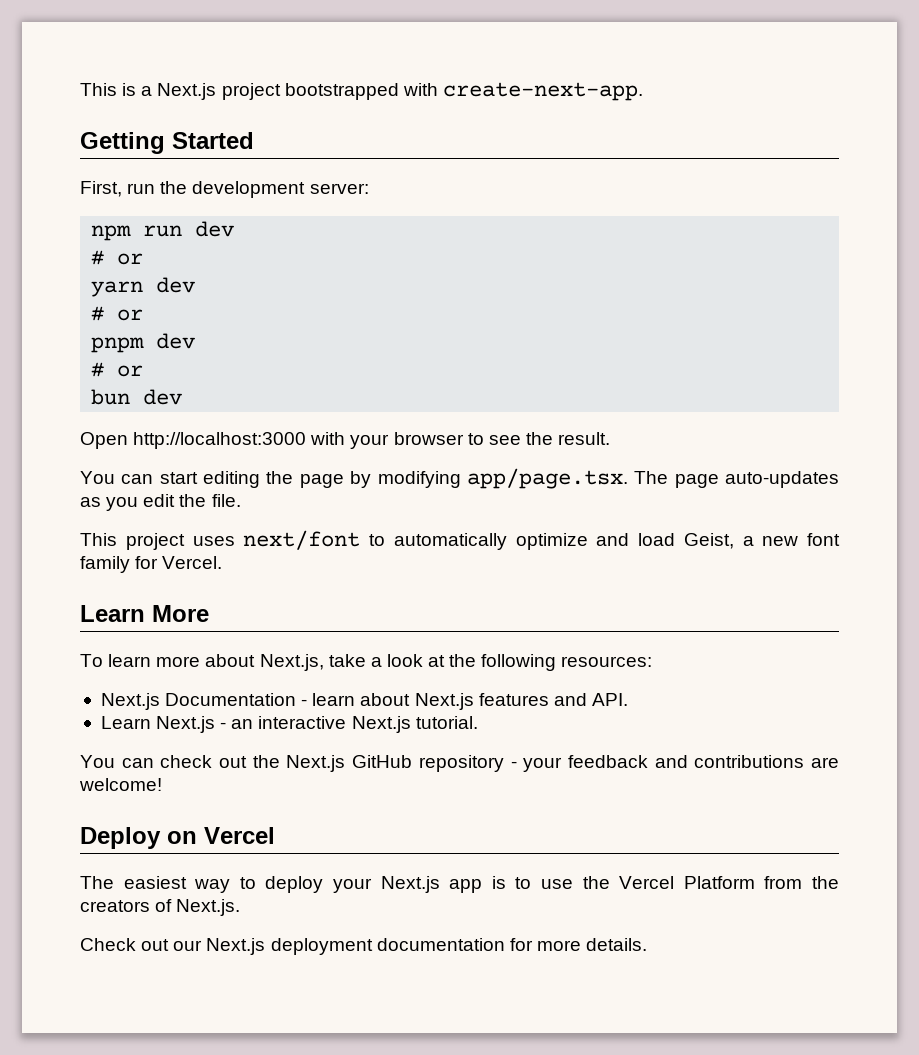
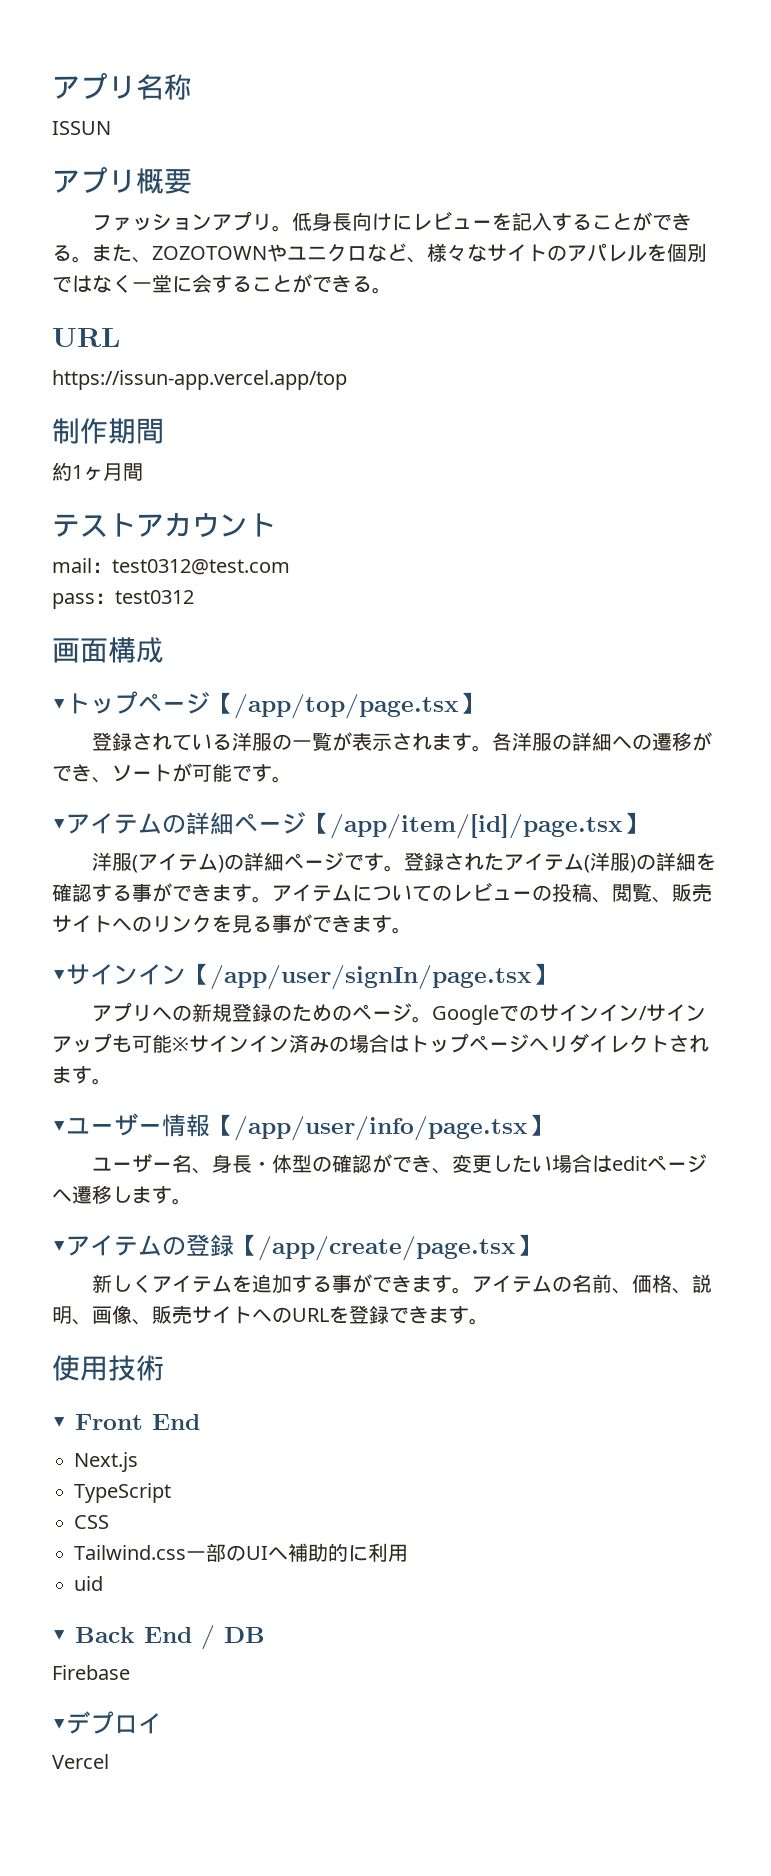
[80,82,643,101] [80,132,254,154] [80,181,369,198] [91,221,235,241] [91,250,144,265] [91,277,196,297] [91,306,144,321] [91,333,196,353] [91,362,144,377] [91,389,183,405] [80,432,611,449] [80,468,839,489] [80,494,241,511] [80,530,840,550] [80,556,223,573] [80,605,209,622] [80,654,653,671] [100,693,628,710] [100,716,478,733] [80,755,840,772] [79,778,162,791] [80,827,275,849] [80,876,840,893] [80,899,241,916] [80,938,648,955] This is a Next.js project bootstrapped with create-next-app. // Getting Started // First, run the development server: // npm run dev // # or // yarn dev // # or // pnpm dev // # or // bun dev // Open http://localhost:3000 with your browser to see the result. // You can start editing the page by modifying app/page.tsx. The page auto-updates as you edit the file. // This project uses next/font to automatically optimize and load Geist, a new font family for Vercel. // Learn More // To learn more about Next.js, take a look at the following resources: // Next.js Documentation - learn about Next.js features and API. // Learn Next.js - an interactive Next.js tutorial. // You can check out the Next.js GitHub repository - your feedback and contributions are welcome! // Deploy on Vercel // The easiest way to deploy your Next.js app is to use the Vercel Platform from the creators of Next.js. // Check out our Next.js deployment documentation for more details. -> [52,73,192,100] [52,121,111,135] [52,167,192,194] [92,211,693,232] [52,243,707,263] [52,274,392,294] [52,328,120,347] [52,370,347,390] [52,418,164,444] [52,462,143,481] [52,513,276,537] [52,558,290,575] [52,590,194,609] [52,637,164,663] [52,691,483,719] [92,732,713,752] [52,763,292,783] [52,812,647,839] [92,852,717,873] [52,882,712,903] [52,914,412,934] [52,963,556,990] [92,1002,707,1025] [52,1033,709,1053] [52,1066,112,1085] [52,1113,552,1141] [92,1153,708,1174] [52,1185,192,1205] [52,1234,540,1261] [92,1274,713,1294] [52,1305,489,1325] [52,1355,164,1381] [52,1414,200,1430] [74,1452,138,1472] [74,1483,171,1503] [74,1515,109,1529] [74,1543,408,1562] [74,1576,103,1591] [52,1625,265,1650] [52,1665,130,1680] [52,1711,162,1734] [52,1754,109,1769] アプリ名称 // ISSUN // アプリ概要 // ファッションアプリ。低身長向けにレビューを記入することができる。また、ZOZOTOWNやユニクロなど、様々なサイトのアパレルを個別ではなく一堂に会することができる。 // URL // https://issun-app.vercel.app/top // 制作期間 // 約1ヶ月間 // テストアカウント // mail：test0312@test.com // pass：test0312 // 画面構成 // ▼トップページ【/app/top/page.tsx】 // 登録されている洋服の一覧が表示されます。各洋服の詳細への遷移ができ、ソートが可能です。 // ▼アイテムの詳細ページ【/app/item/[id]/page.tsx】 // 洋服(アイテム)の詳細ページです。登録されたアイテム(洋服)の詳細を確認する事ができます。アイテムについてのレビューの投稿、閲覧、販売サイトへのリンクを見る事ができます。 // ▼サインイン【/app/user/signIn/page.tsx】 // アプリへの新規登録のためのページ。Googleでのサインイン/サインアップも可能※サインイン済みの場合はトップページへリダイレクトされます。 // ▼ユーザー情報【/app/user/info/page.tsx】 // ユーザー名、身長・体型の確認ができ、変更したい場合はeditページへ遷移します。 // ▼アイテムの登録【/app/create/page.tsx】 // 新しくアイテムを追加する事ができます。アイテムの名前、価格、説明、画像、販売サイトへのURLを登録できます。 // 使用技術 // ▼ Front End // Next.js // TypeScript // CSS // Tailwind.css一部のUIへ補助的に利用 // uid // ▼ Back End / DB // Firebase // ▼デプロイ // Vercel

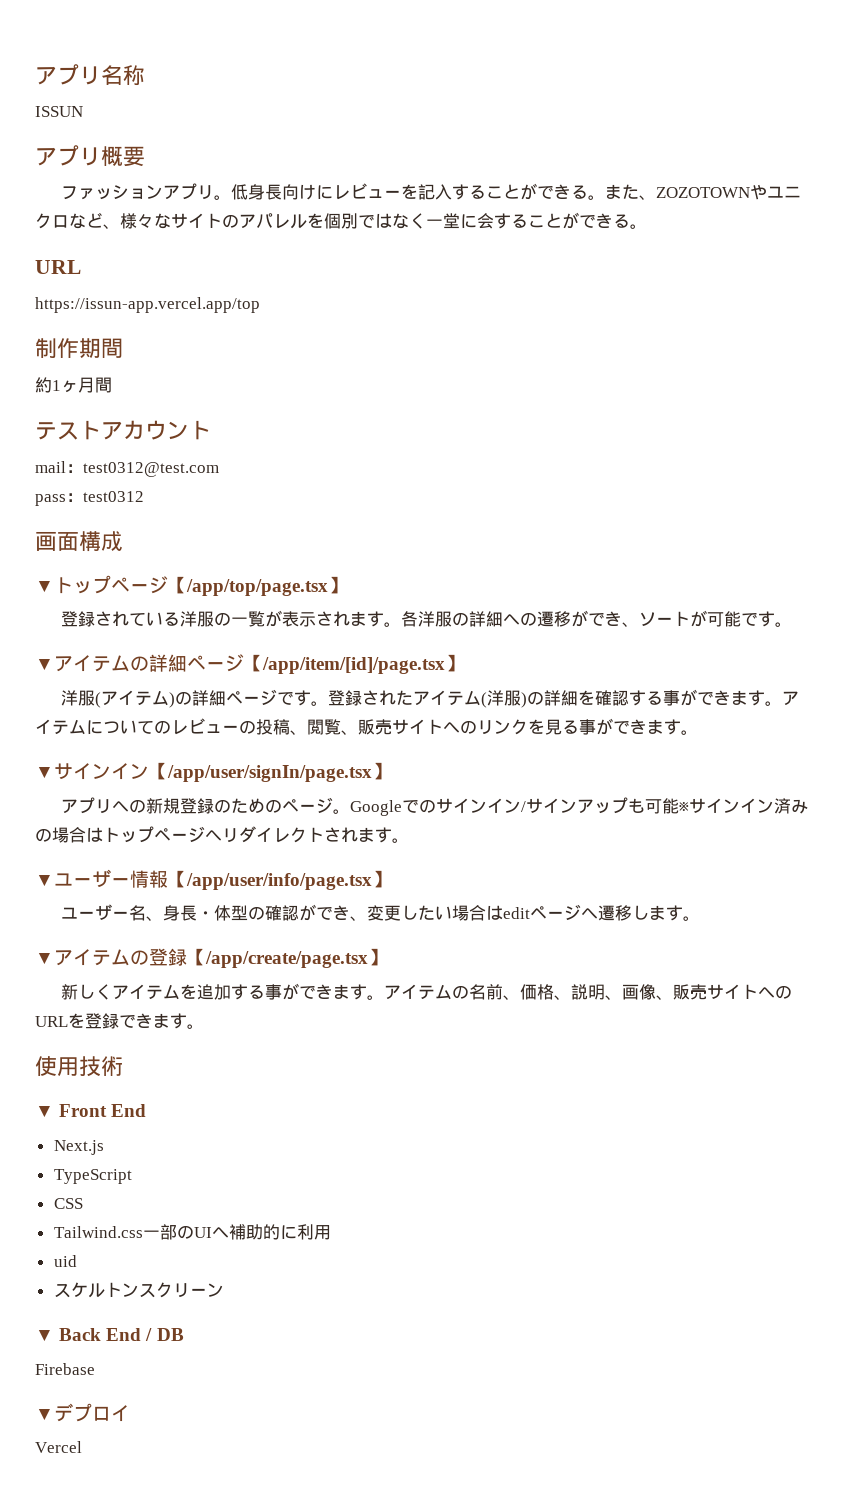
(103, 1583) none -> [53,1282,224,1298] // スケルトンスクリーン

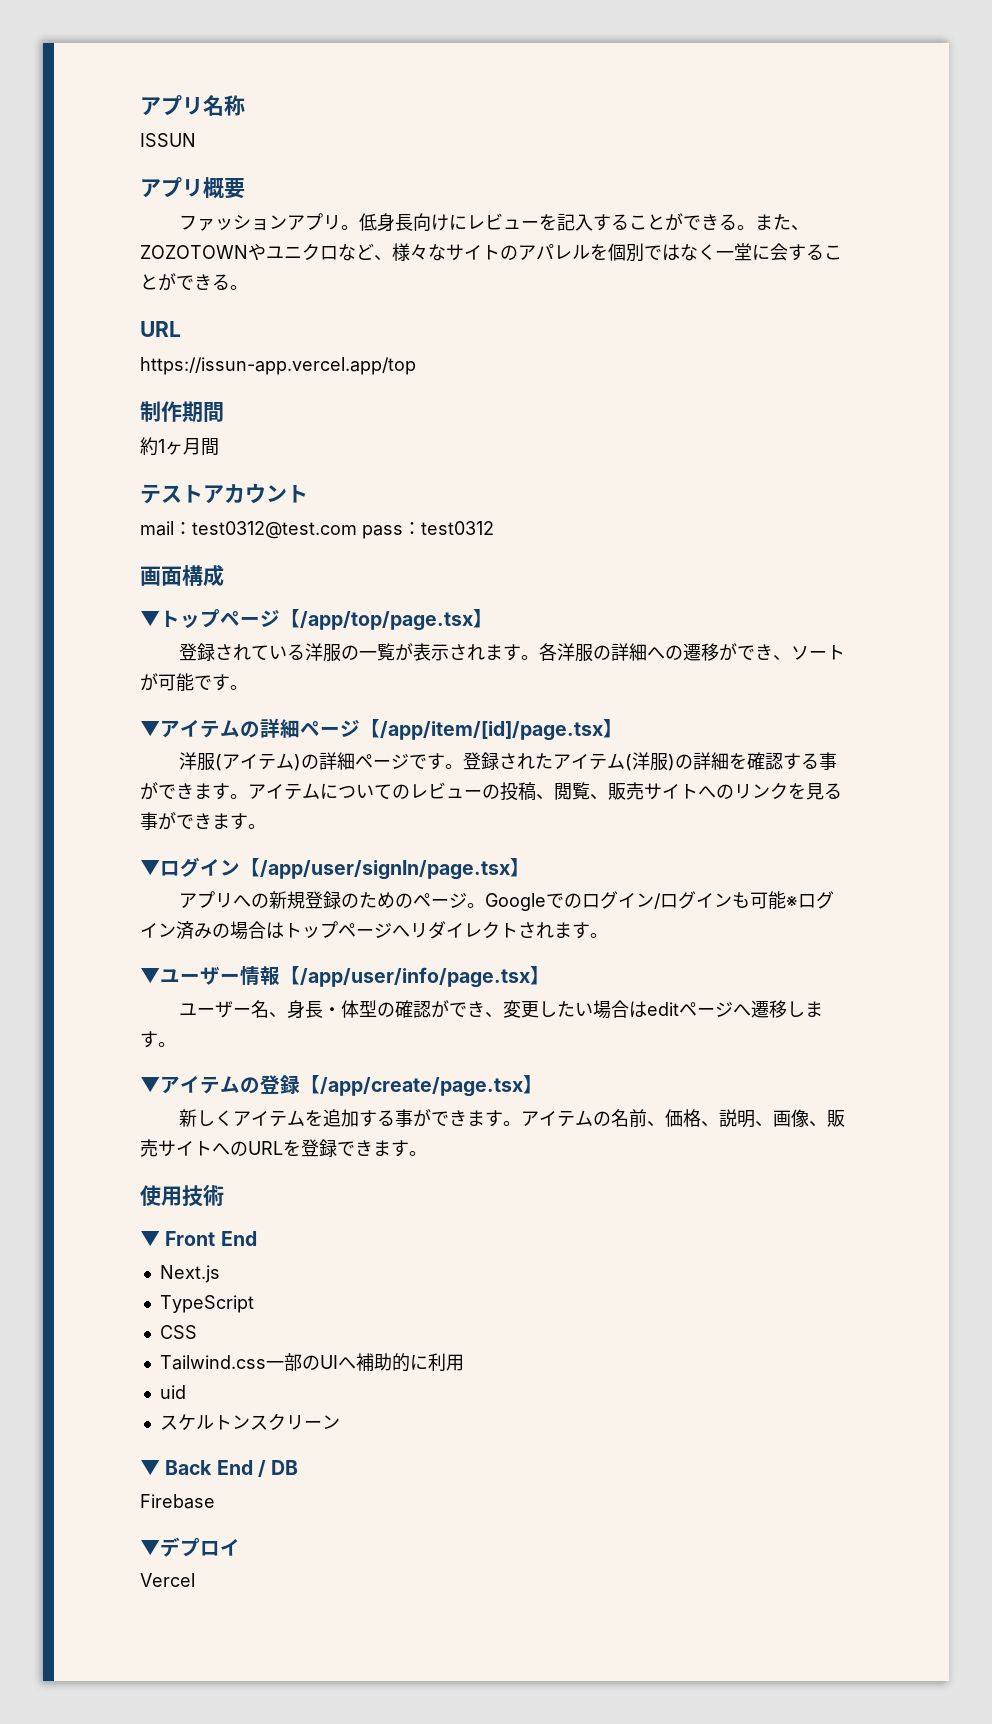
(219, 469) // -> (357, 530) none
[54,763,111,780] サイン -> [160,857,200,877] ログ
[435,798,487,813] サイン -> [582,891,619,909] ログ
[525,797,628,814] サインアップ -> [660,891,733,909] ログイン
[688,798,740,813] サイン -> [798,891,835,909] ログ

